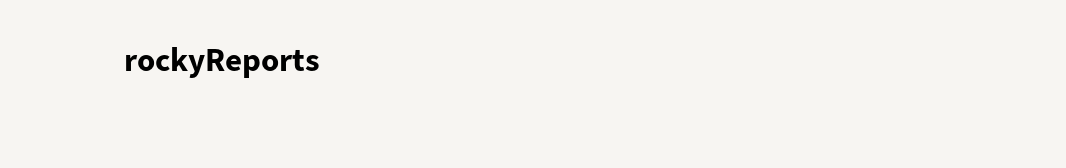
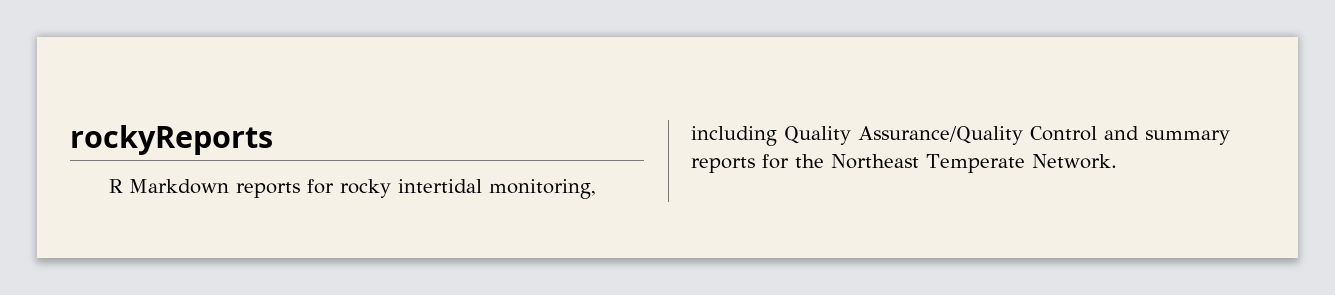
(320, 62) none -> [108,179,596,199] [691,126,1230,146] [691,154,1117,173] // R Markdown reports for rocky intertidal monitoring, including Quality Assurance/Quality Control and summary reports for the Northeast Temperate Network.

